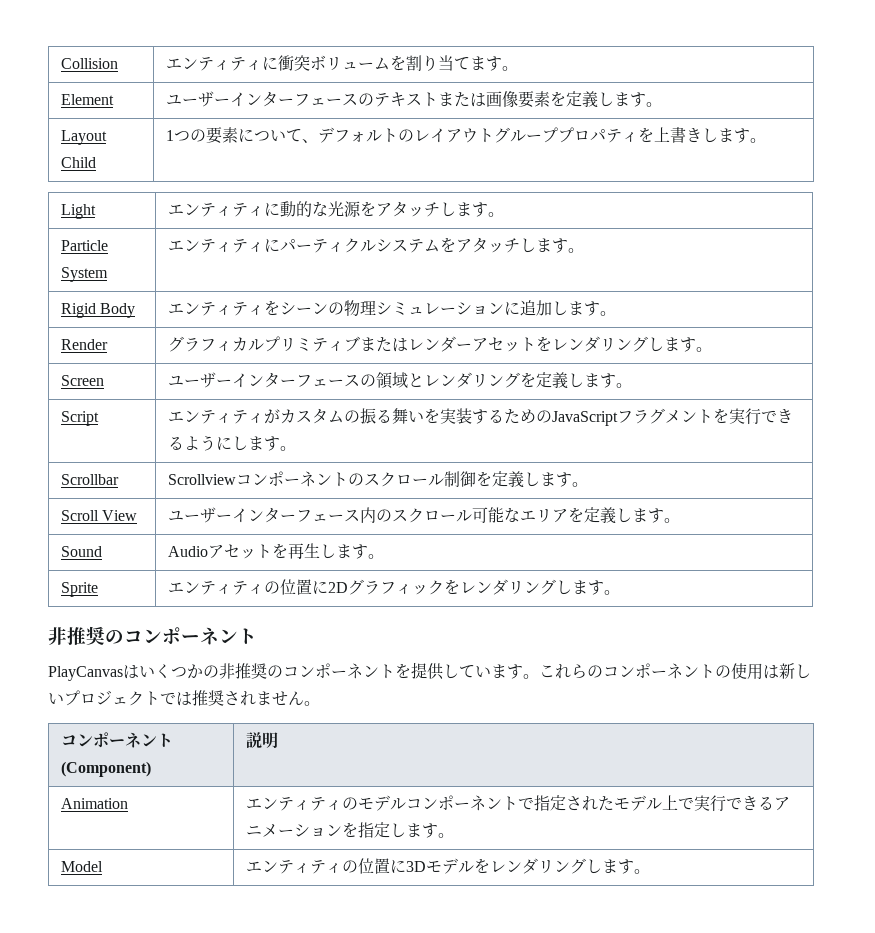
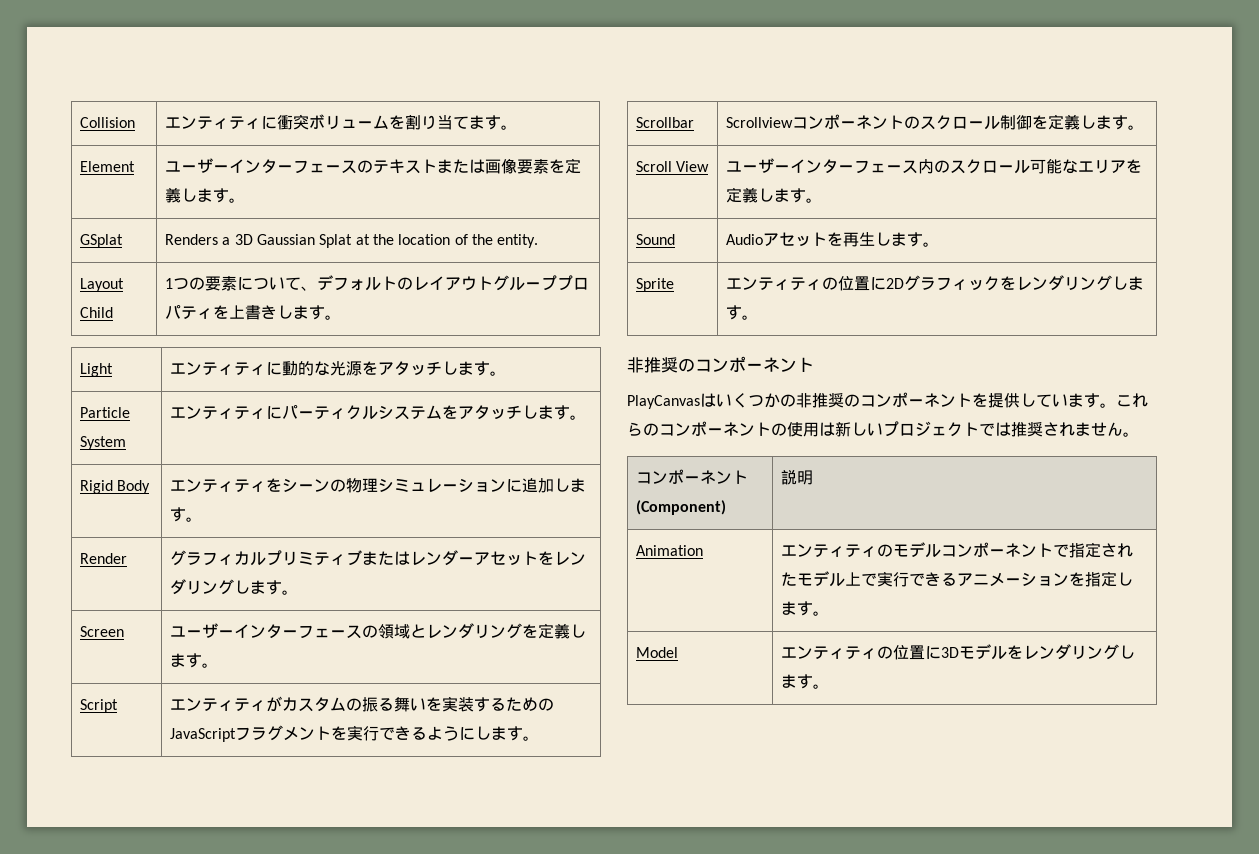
(662, 104) none -> [79,234,123,248] [164,234,539,248] // GSplat | Renders a 3D Gaussian Splat at the location of the entity.

